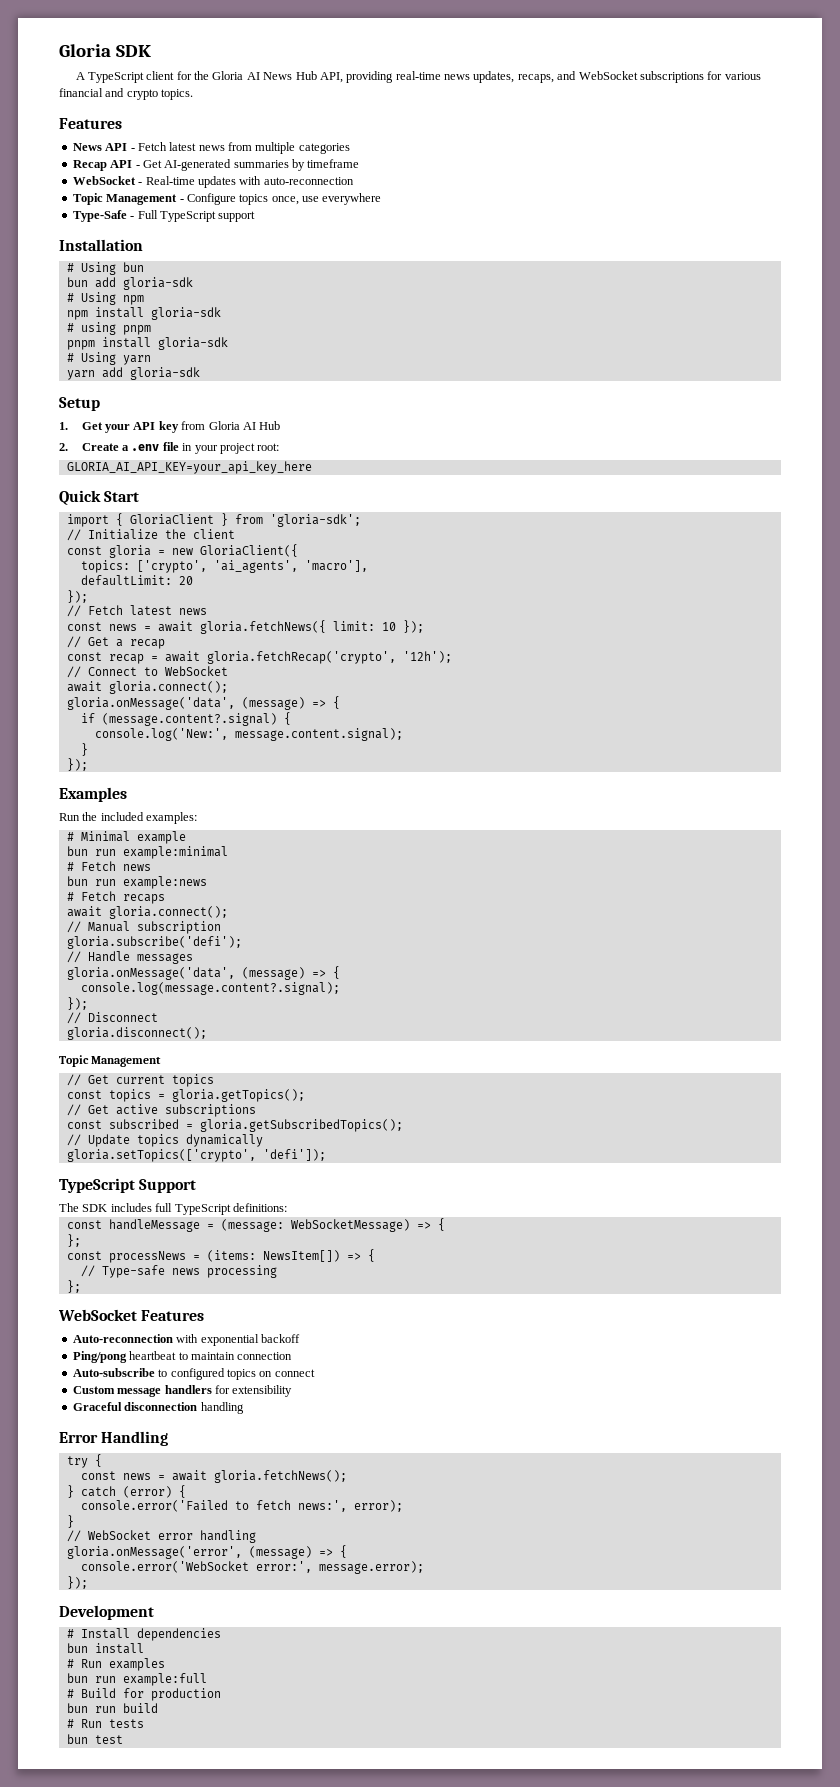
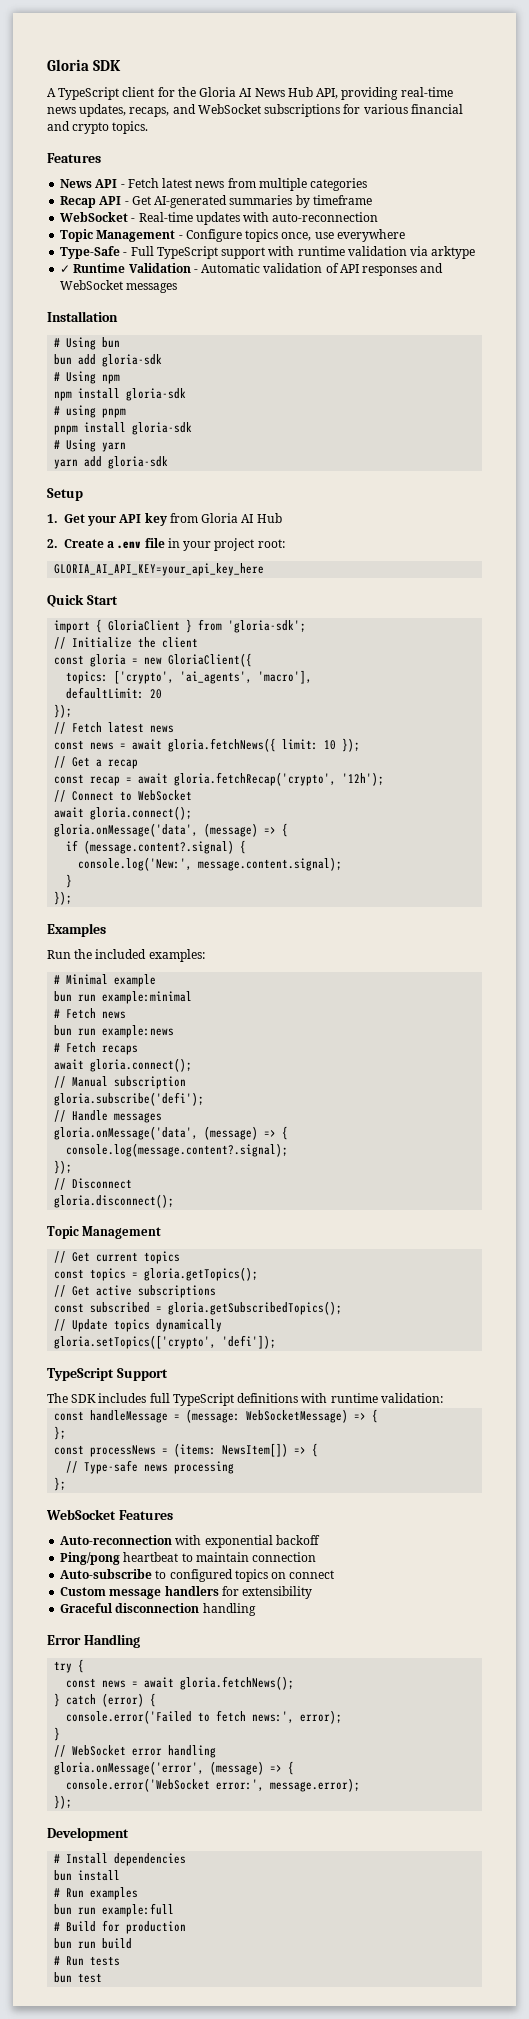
(256, 216) none -> [268,246,476,259] [60,263,444,276] [60,280,178,293] with runtime validation via arktype // ✓ Runtime Validation - Automatic validation of API responses and WebSocket messages
[232,1203,287,1212] definitions: -> [237,1393,443,1403] definitions with runtime validation:

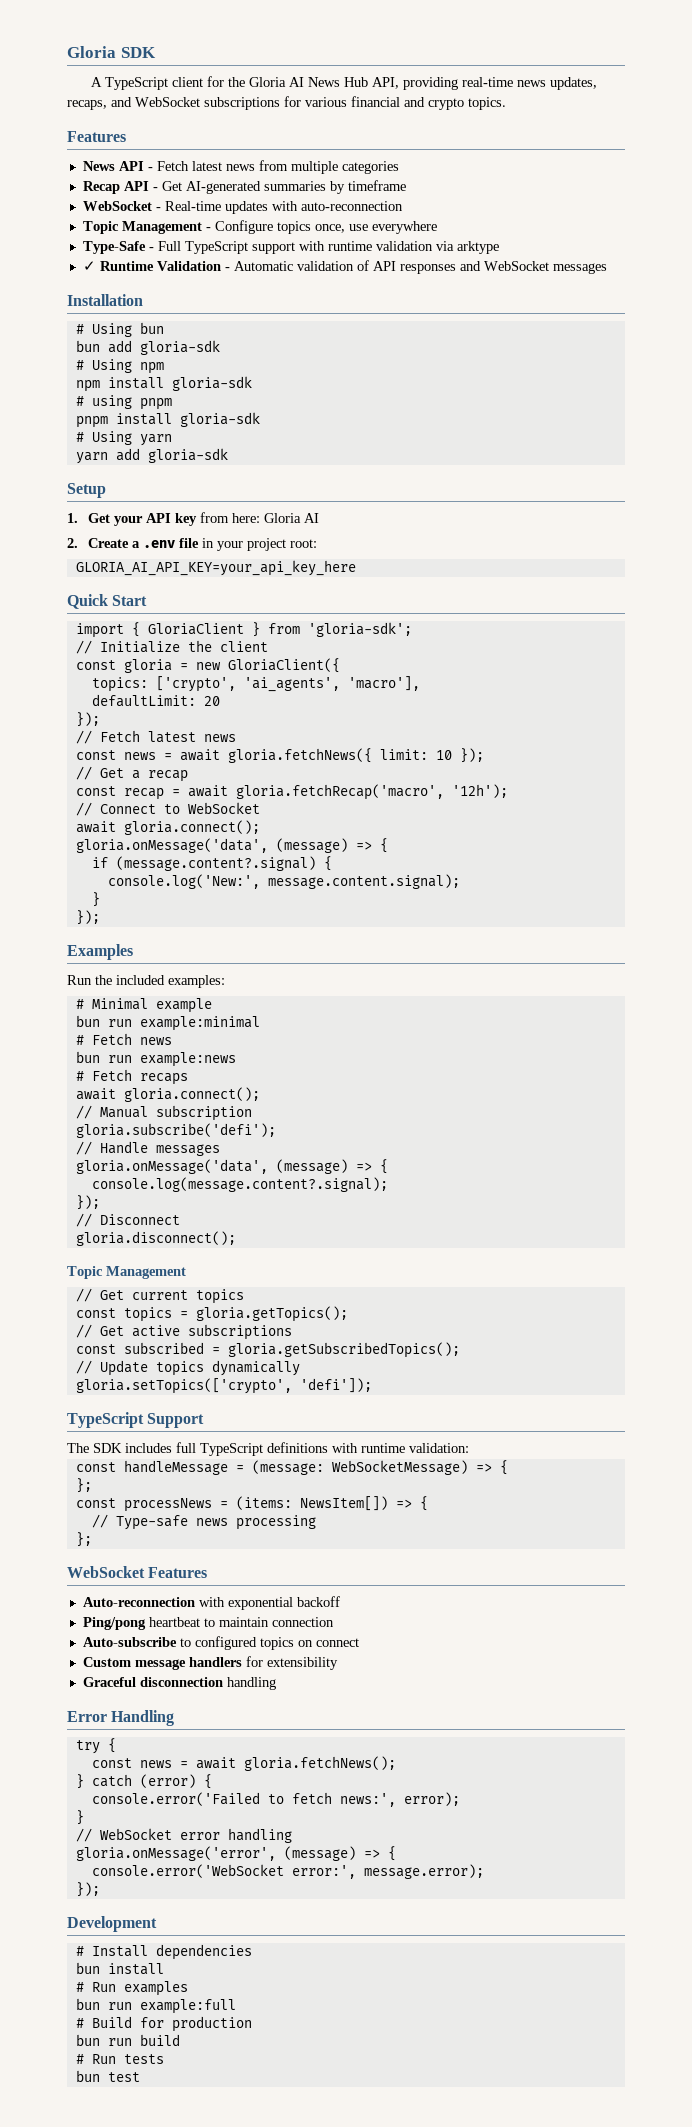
[201,513,282,523] Gloria AI Hub -> [231,513,319,523] here: Gloria AI
[174,772,337,786] gloria.fetchRecap('crypto', -> [235,784,444,800] gloria.fetchRecap('macro',

